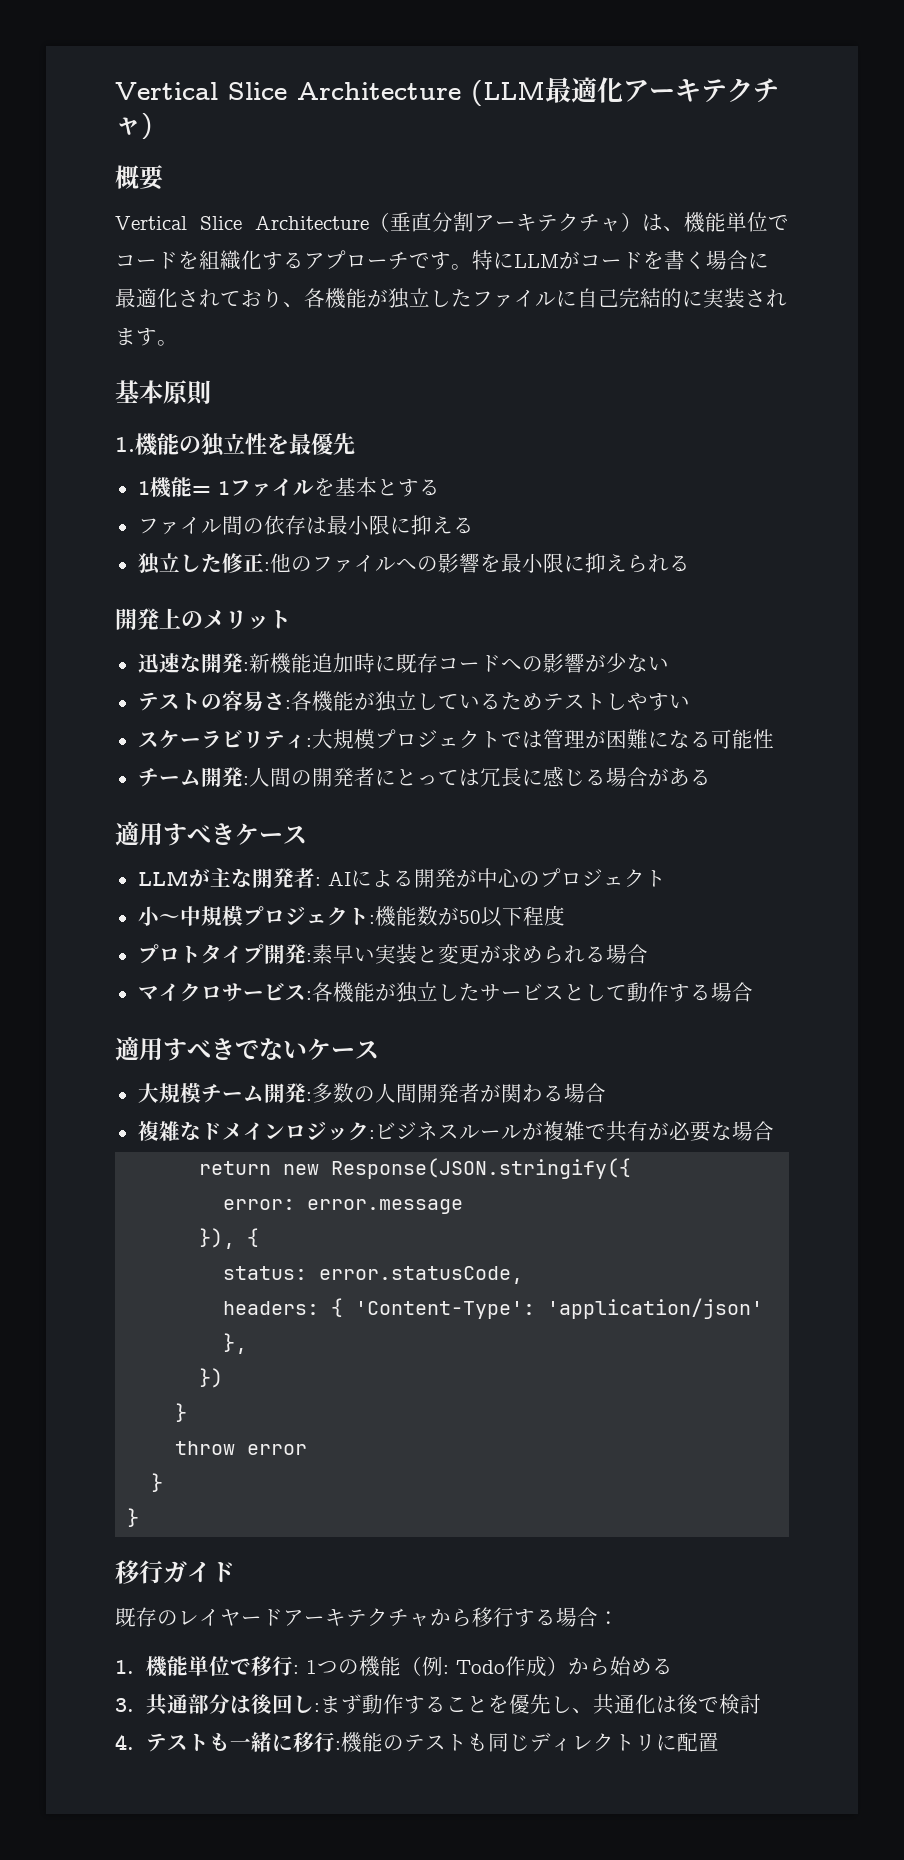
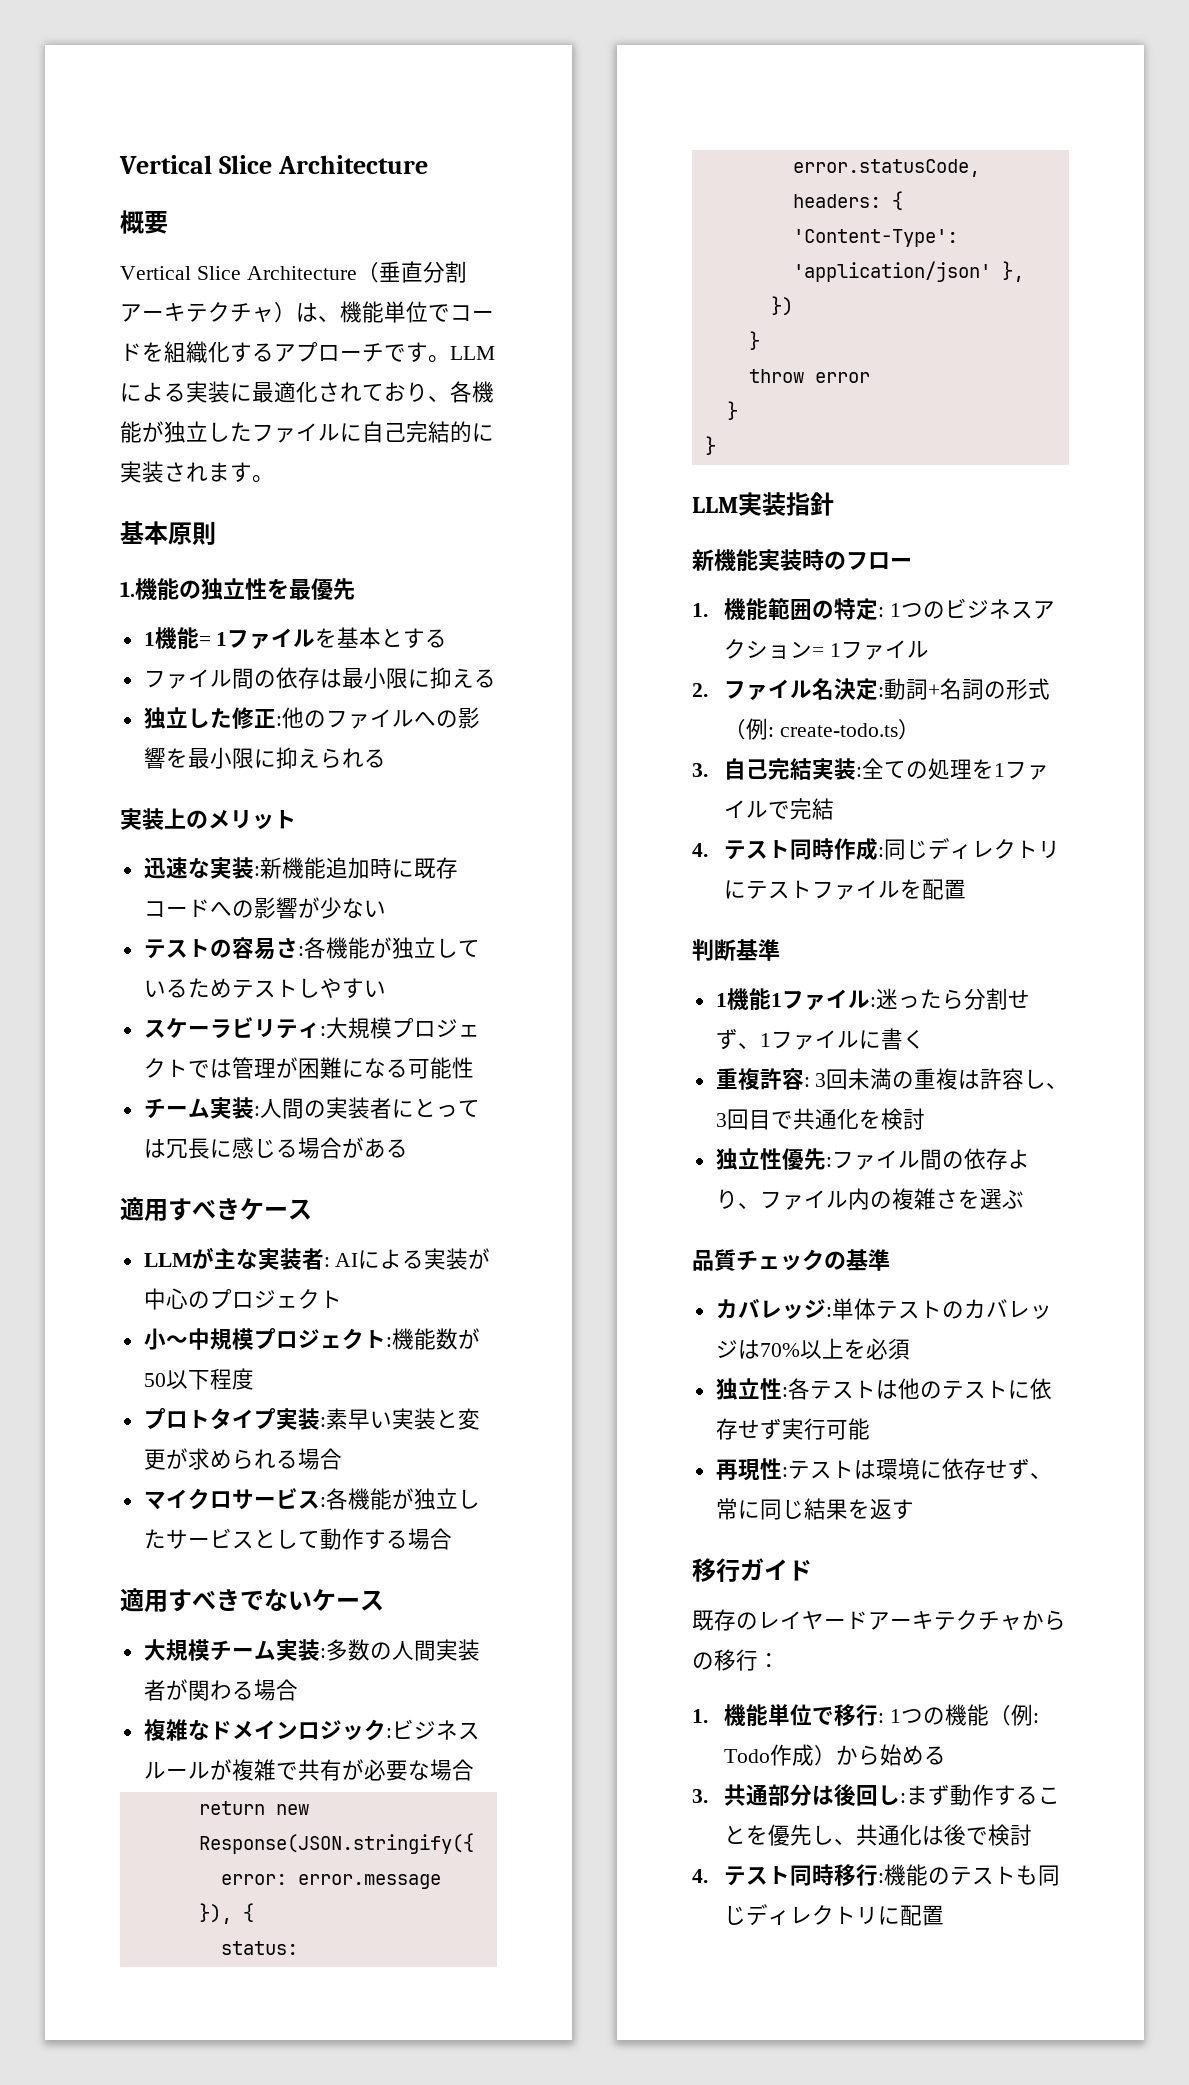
[115,77,779,106] [115,113,153,140] Vertical Slice Architecture (LLM最適化アーキテクチャ) -> [119,155,429,174] Vertical Slice Architecture
[472,250,748,270] 特にLLMがコードを書く場合 -> [450,346,495,360] [120,381,230,403] LLMによる実装
[115,608,159,630] 開発 -> [120,808,164,830] 実装
[200,653,243,673] 開発 -> [209,857,254,879] 実装
[200,767,243,787] 開発 -> [209,1097,254,1119] 実装
[311,767,354,787] 開発 -> [325,1097,370,1119] 実装
[251,868,294,888] 開発 -> [257,1248,302,1270] 実装
[413,868,456,888] 開発 -> [424,1248,469,1270] 実装
[263,944,306,964] 開発 -> [275,1408,320,1430] 実装
[263,1083,306,1103] 開発 -> [275,1639,320,1661] 実装
[416,1083,459,1103] 開発 -> [435,1639,480,1661] 実装
(140, 1517) none -> [692,492,834,516] [692,549,912,571] [692,598,1055,620] [723,639,929,660] [692,678,1050,700] [723,718,920,740] [692,758,1049,780] [723,798,834,820] [692,838,1060,861] [723,879,966,900] [692,939,780,961] [715,988,1030,1010] [715,1028,925,1050] [715,1068,1069,1090] [715,1108,925,1130] [715,1148,1030,1170] [715,1188,1024,1210] [692,1249,890,1271] [715,1298,1052,1320] [715,1338,910,1360] [715,1378,1052,1400] [715,1418,870,1440] [715,1458,1052,1481] [715,1498,914,1520] // LLM実装指針 // 新機能実装時のフロー // 1.機能範囲の特定: 1つのビジネスアクション= 1ファイル // 2.ファイル名決定:動詞+名詞の形式（例: create-todo.ts） // 3.自己完結実装:全ての処理を1ファイルで完結 // 4.テスト同時作成:同じディレクトリにテストファイルを配置 // 判断基準 // 1機能1ファイル:迷ったら分割せず、1ファイルに書く // 重複許容: 3回未満の重複は許容し、3回目で共通化を検討 // 独立性優先:ファイル間の依存より、ファイル内の複雑さを選ぶ // 品質チェックの基準 // カバレッジ:単体テストのカバレッジは70%以上を必須 // 独立性:各テストは他のテストに依存せず実行可能 // 再現性:テストは環境に依存せず、常に同じ結果を返す
[472,1607,598,1627] 移行する場合 -> [692,1649,758,1671] の移行
[208,1732,293,1752] も一緒に -> [789,1864,834,1886] 同時

